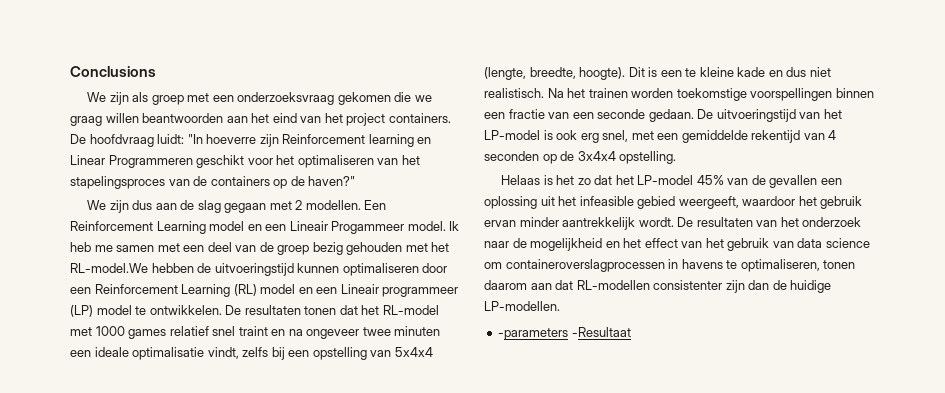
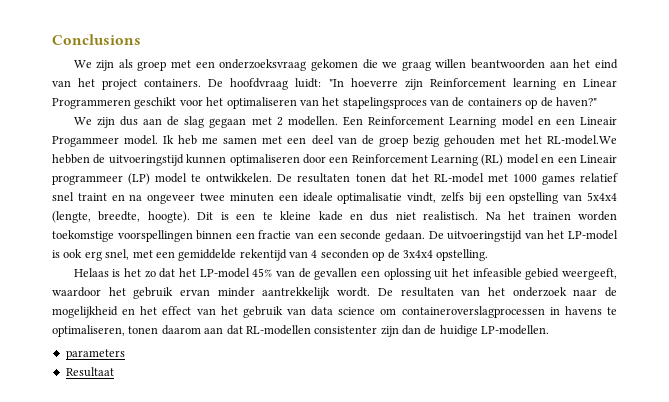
[498,327,631,340] -parameters -Resultaat -> [65,349,125,360] [65,367,114,377] parameters // Resultaat

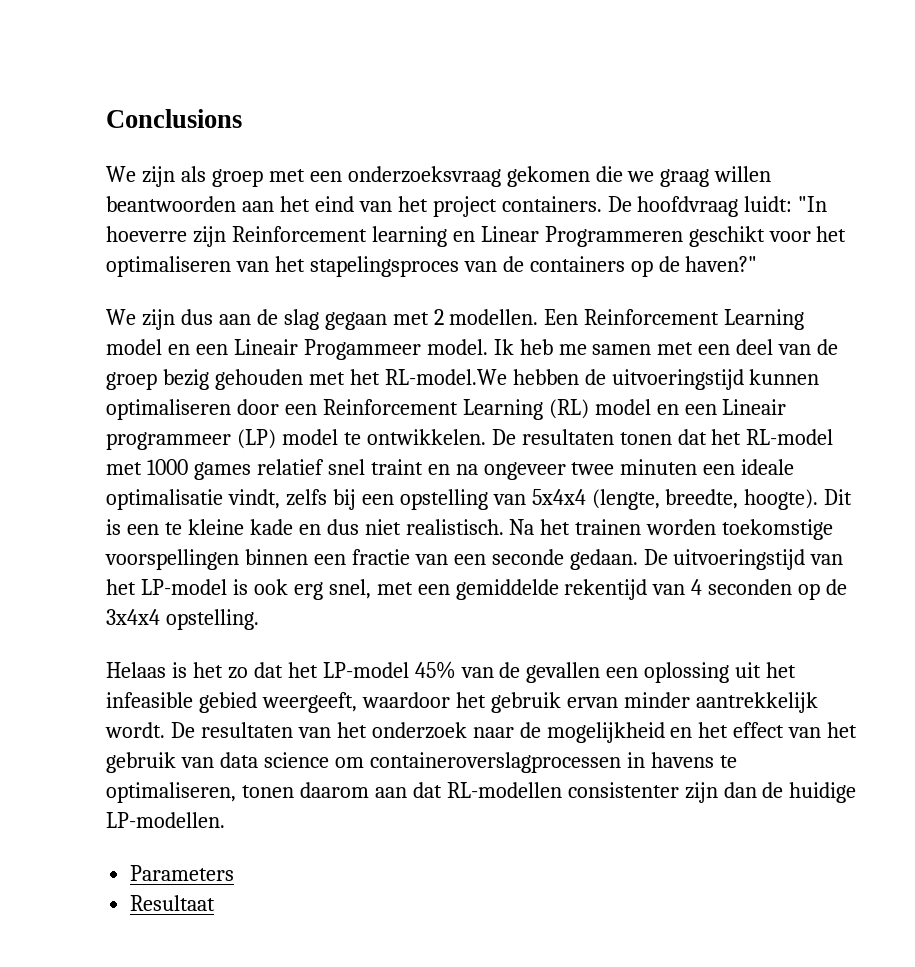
[65,349,125,360] parameters -> [130,865,235,881] Parameters

